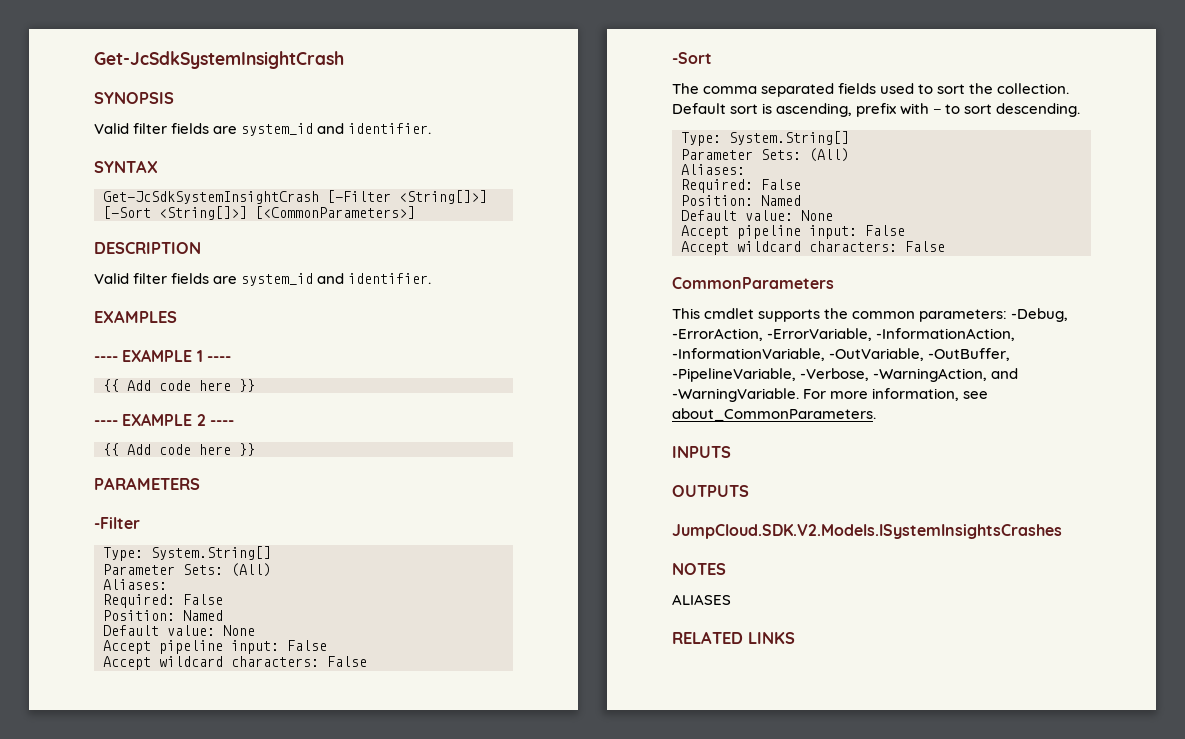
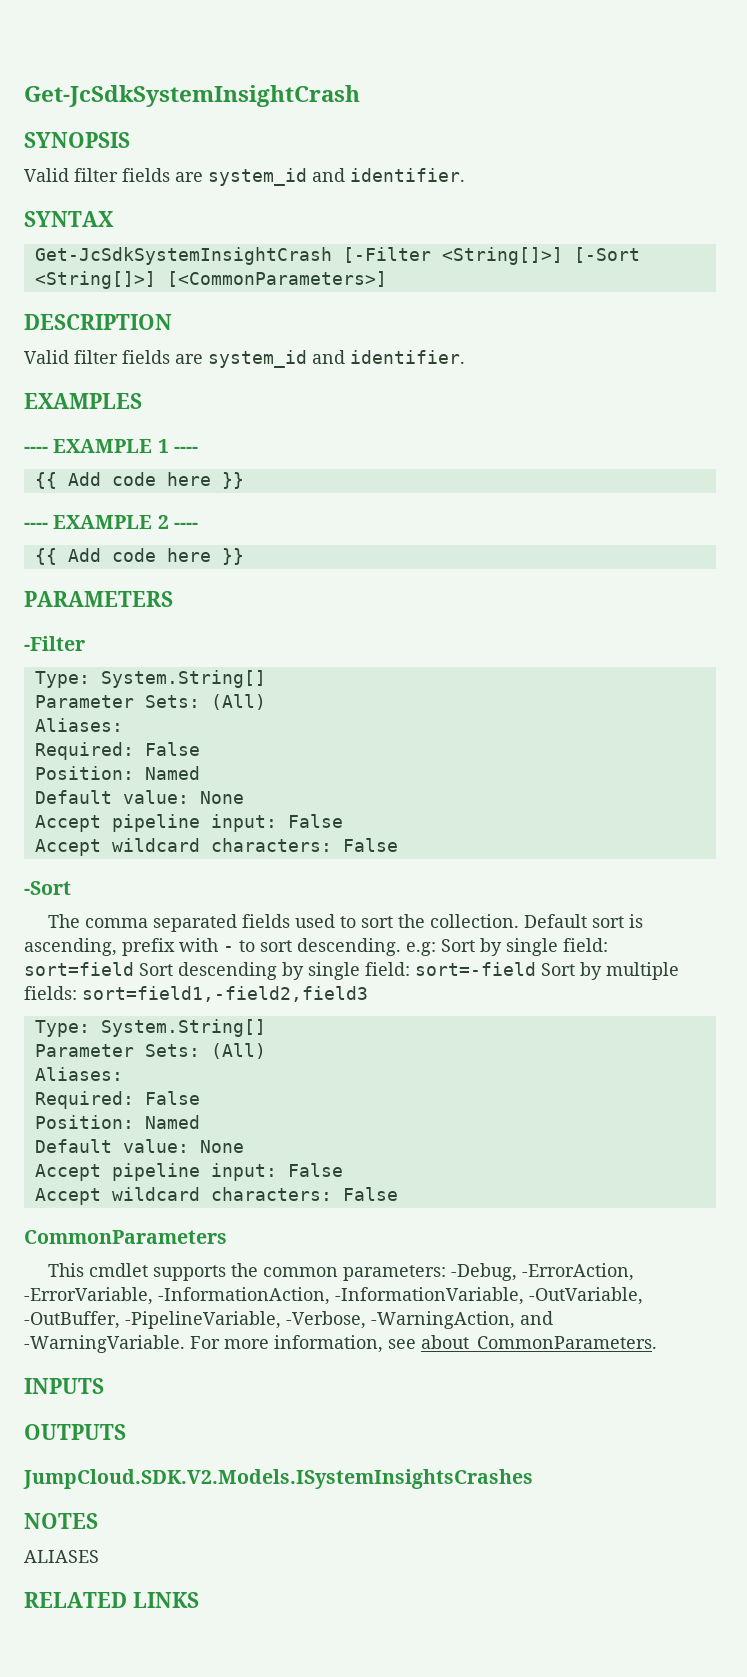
(1081, 110) none -> [406,938,608,956] [24,962,679,980] [24,986,368,1002] e.g: Sort by single field: sort=field Sort descending by single field: sort=-field Sort by multiple fields: sort=field1,-field2,field3

